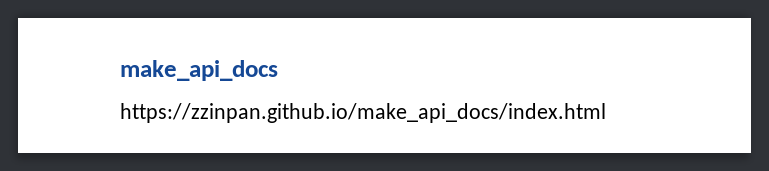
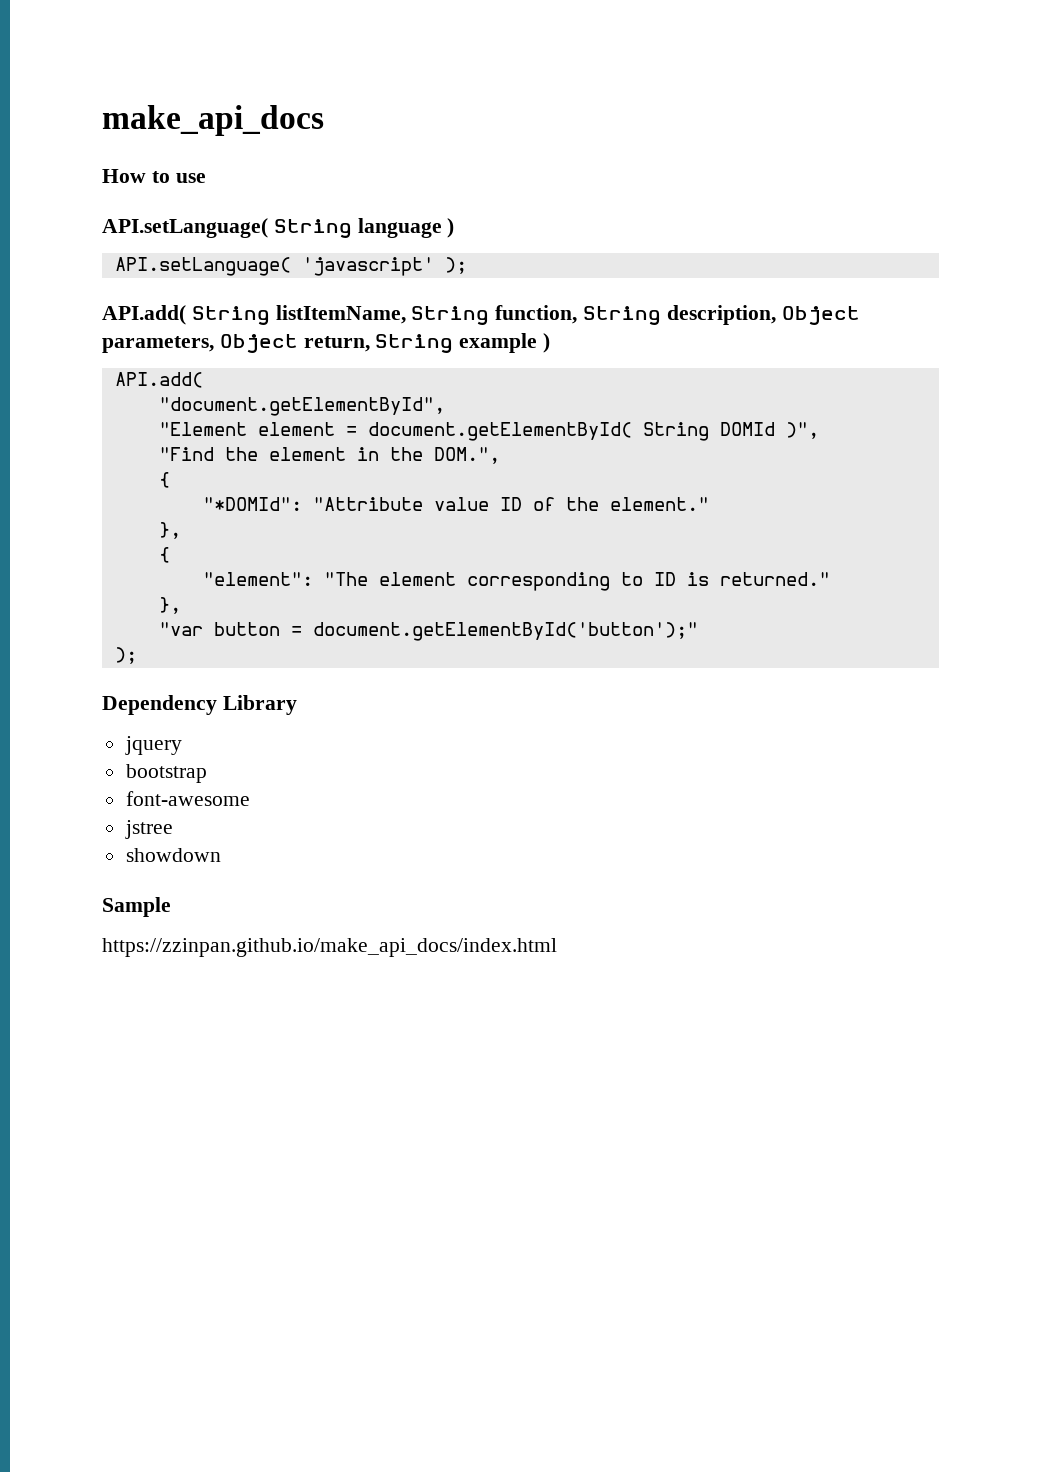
(278, 70) none -> [102,169,206,183] [102,218,455,238] [114,257,467,276] [102,305,860,325] [102,333,551,353] [114,372,203,388] [158,397,445,416] [158,422,819,441] [158,447,500,464] [158,472,170,488] [202,497,709,511] [158,522,181,539] [158,547,170,563] [202,572,830,591] [158,597,181,614] [158,622,698,641] [114,647,137,664] [102,695,297,715] [124,736,182,755] [125,764,207,783] [125,791,250,806] [124,820,173,839] [125,848,221,862] [102,897,171,917] // How to use // API.setLanguage( String language ) // API.setLanguage( 'javascript' ); // API.add( String listItemName, String function, String description, Object parameters, Object return, String example ) // API.add( // "document.getElementById", // "Element element = document.getElementById( String DOMId )", // "Find the element in the DOM.", // { // "*DOMId": "Attribute value ID of the element." // }, // { // "element": "The element corresponding to ID is returned." // }, // "var button = document.getElementById('button');" // ); // Dependency Library // jquery // bootstrap // font-awesome // jstree // showdown // Sample

